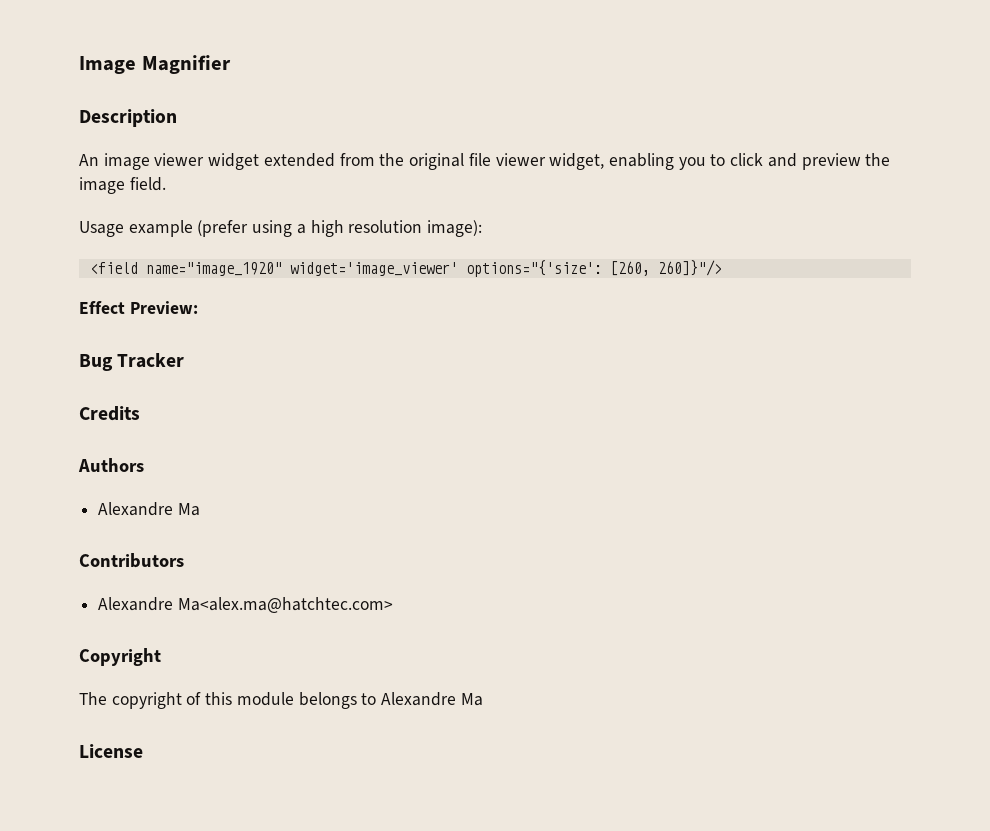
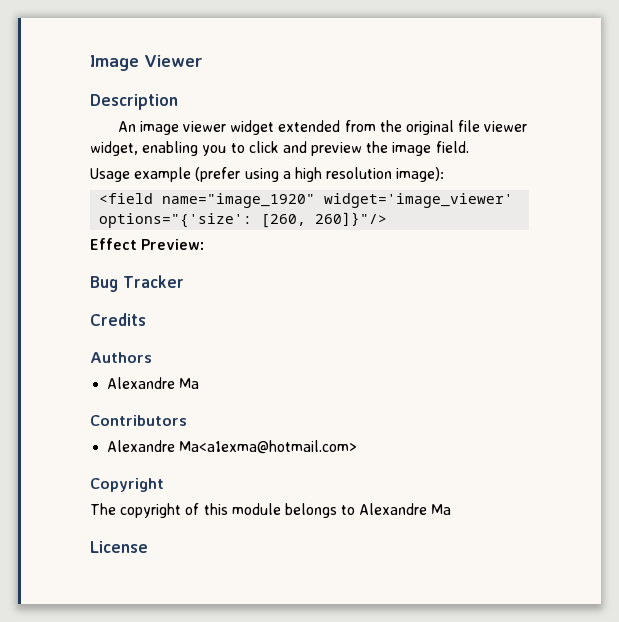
[141,55,231,74] Magnifier -> [144,55,203,67] Viewer
[177,597,393,613] Ma<alex.ma@hatchtec.com> -> [179,440,358,454] Ma<a1exma@hotmail.com>

